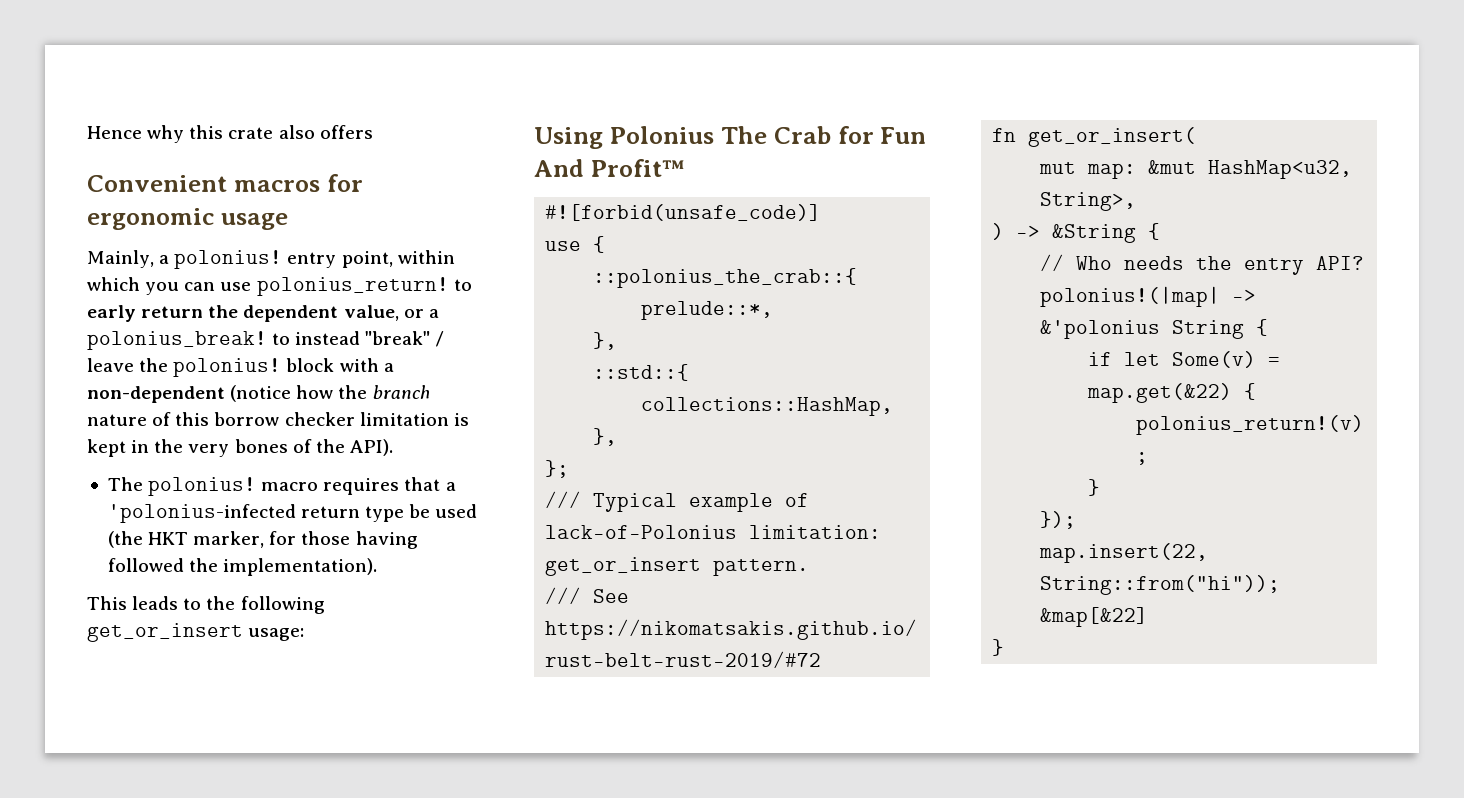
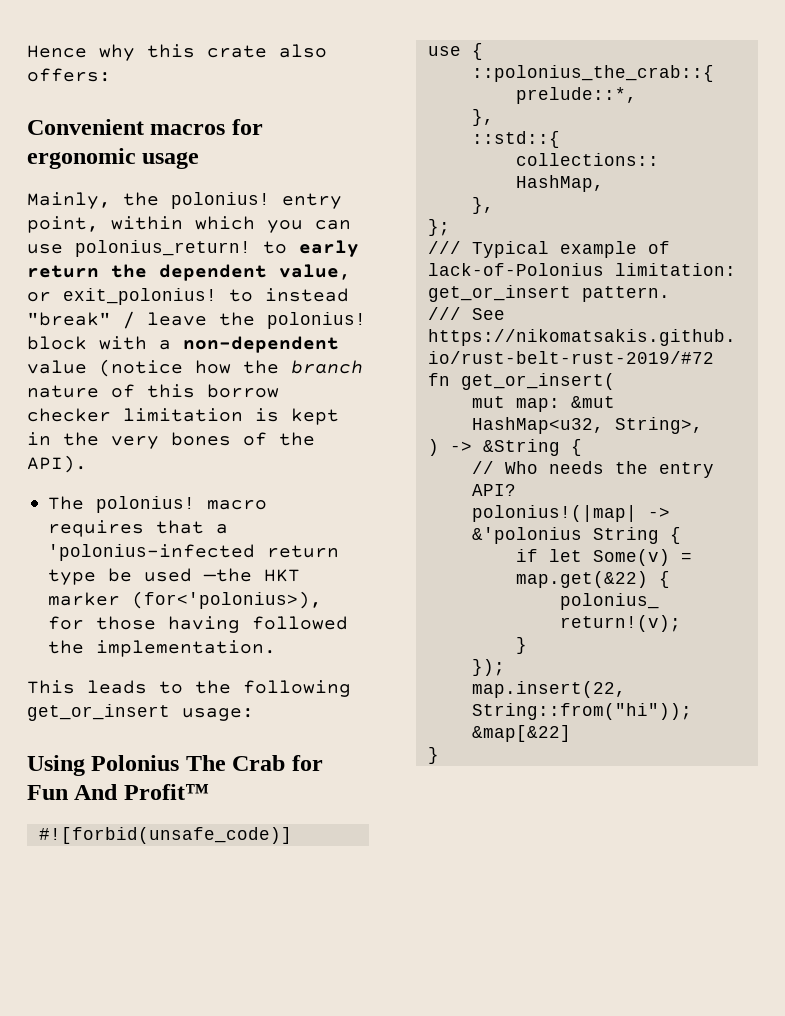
[319,125,373,139] offers -> [27,68,111,82] offers:
[159,255,170,264] a -> [123,192,159,206] the
[428,309,439,318] [87,331,267,350] a polonius_break! -> [63,288,217,305] exit_polonius!
(225, 394) none -> [27,360,87,374] value
[107,531,265,548] (the HKT marker, -> [203,568,301,582] [48,591,323,609] —the HKT marker (for<'polonius>),
[223,558,378,576] implementation). -> [96,640,277,657] implementation.

